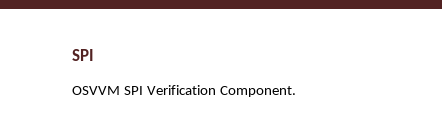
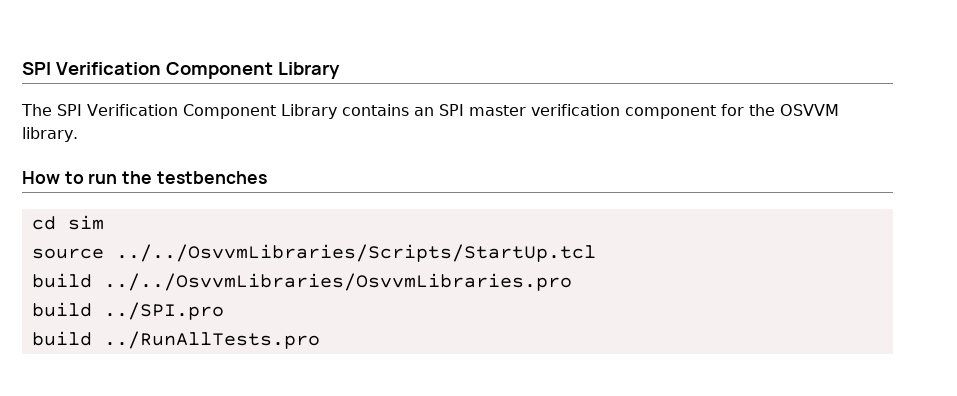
[72,49,94,61] [72,85,296,97] SPI // OSVVM SPI Verification Component. -> [22,62,340,79] [21,104,839,119] [22,127,78,142] [22,171,267,184] [31,215,104,230] [31,244,596,262] [31,273,572,291] [31,302,224,320] [31,331,320,349] SPI Verification Component Library // The SPI Verification Component Library contains an SPI master verification component for the OSVVM library. // How to run the testbenches // cd sim // source ../../OsvvmLibraries/Scripts/StartUp.tcl // build ../../OsvvmLibraries/OsvvmLibraries.pro // build ../SPI.pro // build ../RunAllTests.pro

